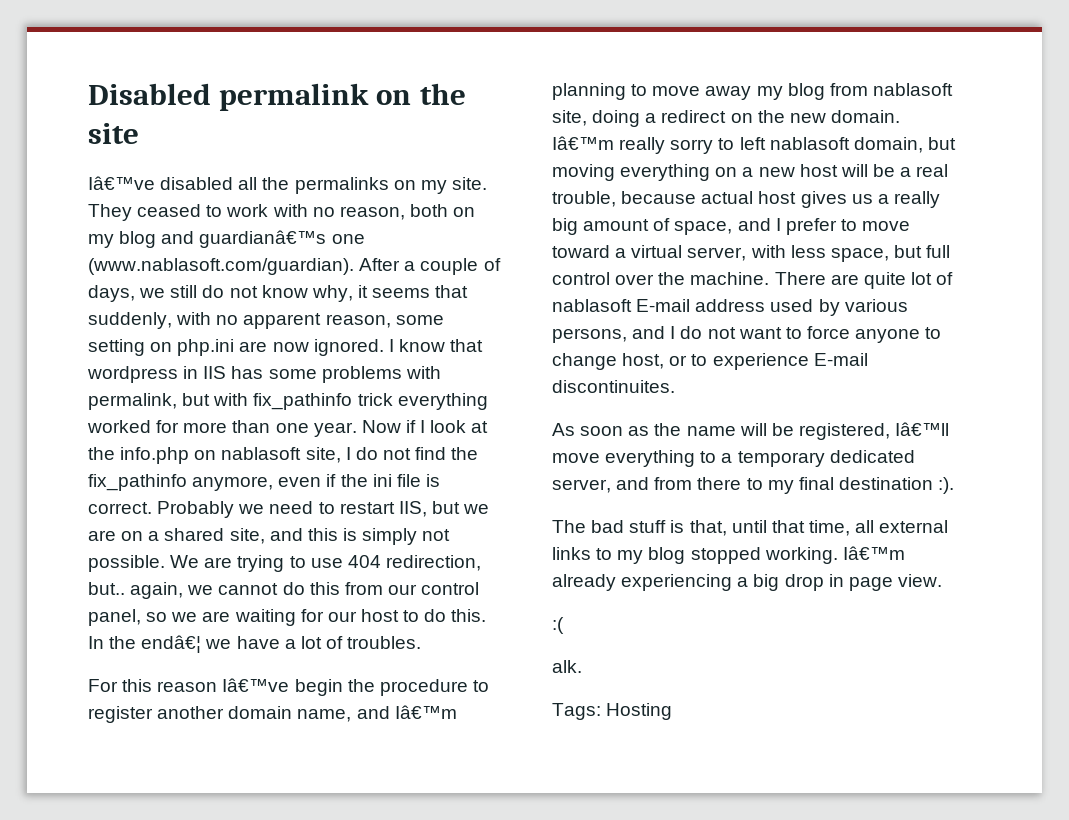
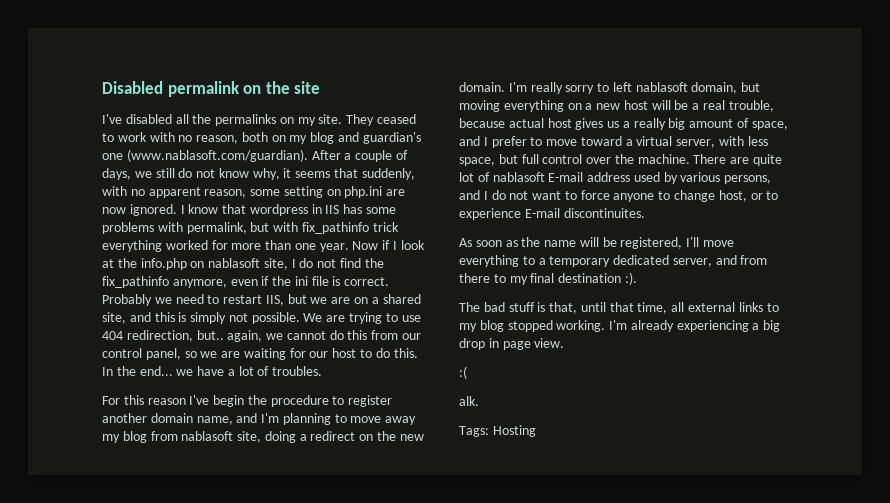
[88,176,155,190] Iâ€™ve -> [102,114,122,124] I've
[199,230,327,248] guardianâ€™s -> [362,132,421,144] guardian's
[141,635,202,653] endâ€¦ -> [139,366,173,376] end...
[222,678,290,692] Iâ€™ve -> [189,395,210,405] I've
[394,705,457,719] Iâ€™m -> [261,413,280,423] I'm
[552,136,614,150] Iâ€™m -> [508,82,527,92] I'm
[895,422,950,436] Iâ€™ll -> [686,237,700,247] I'll
[842,546,905,560] Iâ€™m -> [609,320,628,330] I'm

